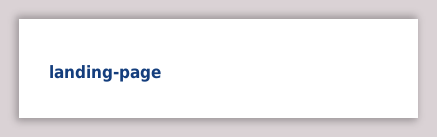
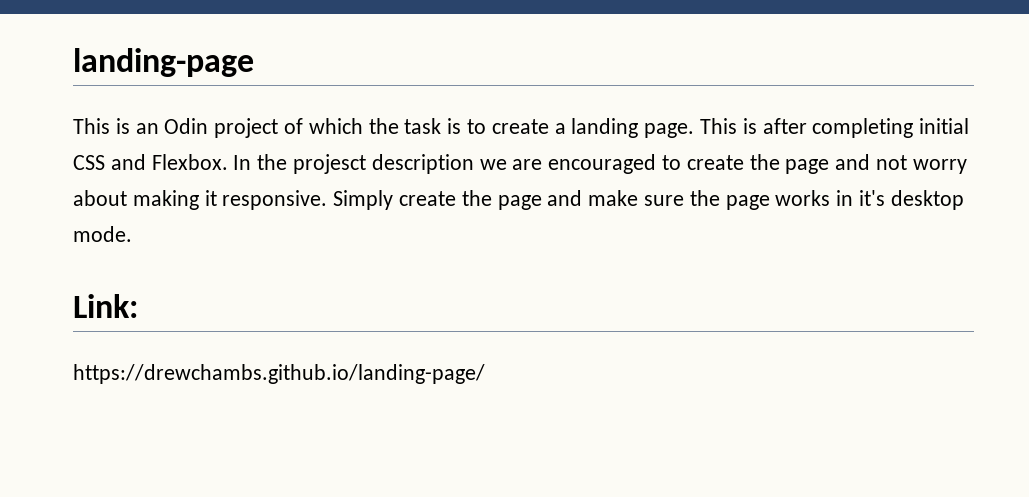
(161, 73) none -> [73,118,970,138] [73,154,967,174] [73,190,964,210] [73,226,132,242] [73,294,138,318] [73,364,485,384] // This is an Odin project of which the task is to create a landing page. This is after completing initial CSS and Flexbox. In the projesct description we are encouraged to create the page and not worry about making it responsive. Simply create the page and make sure the page works in it's desktop mode. // Link: // https://drewchambs.github.io/landing-page/

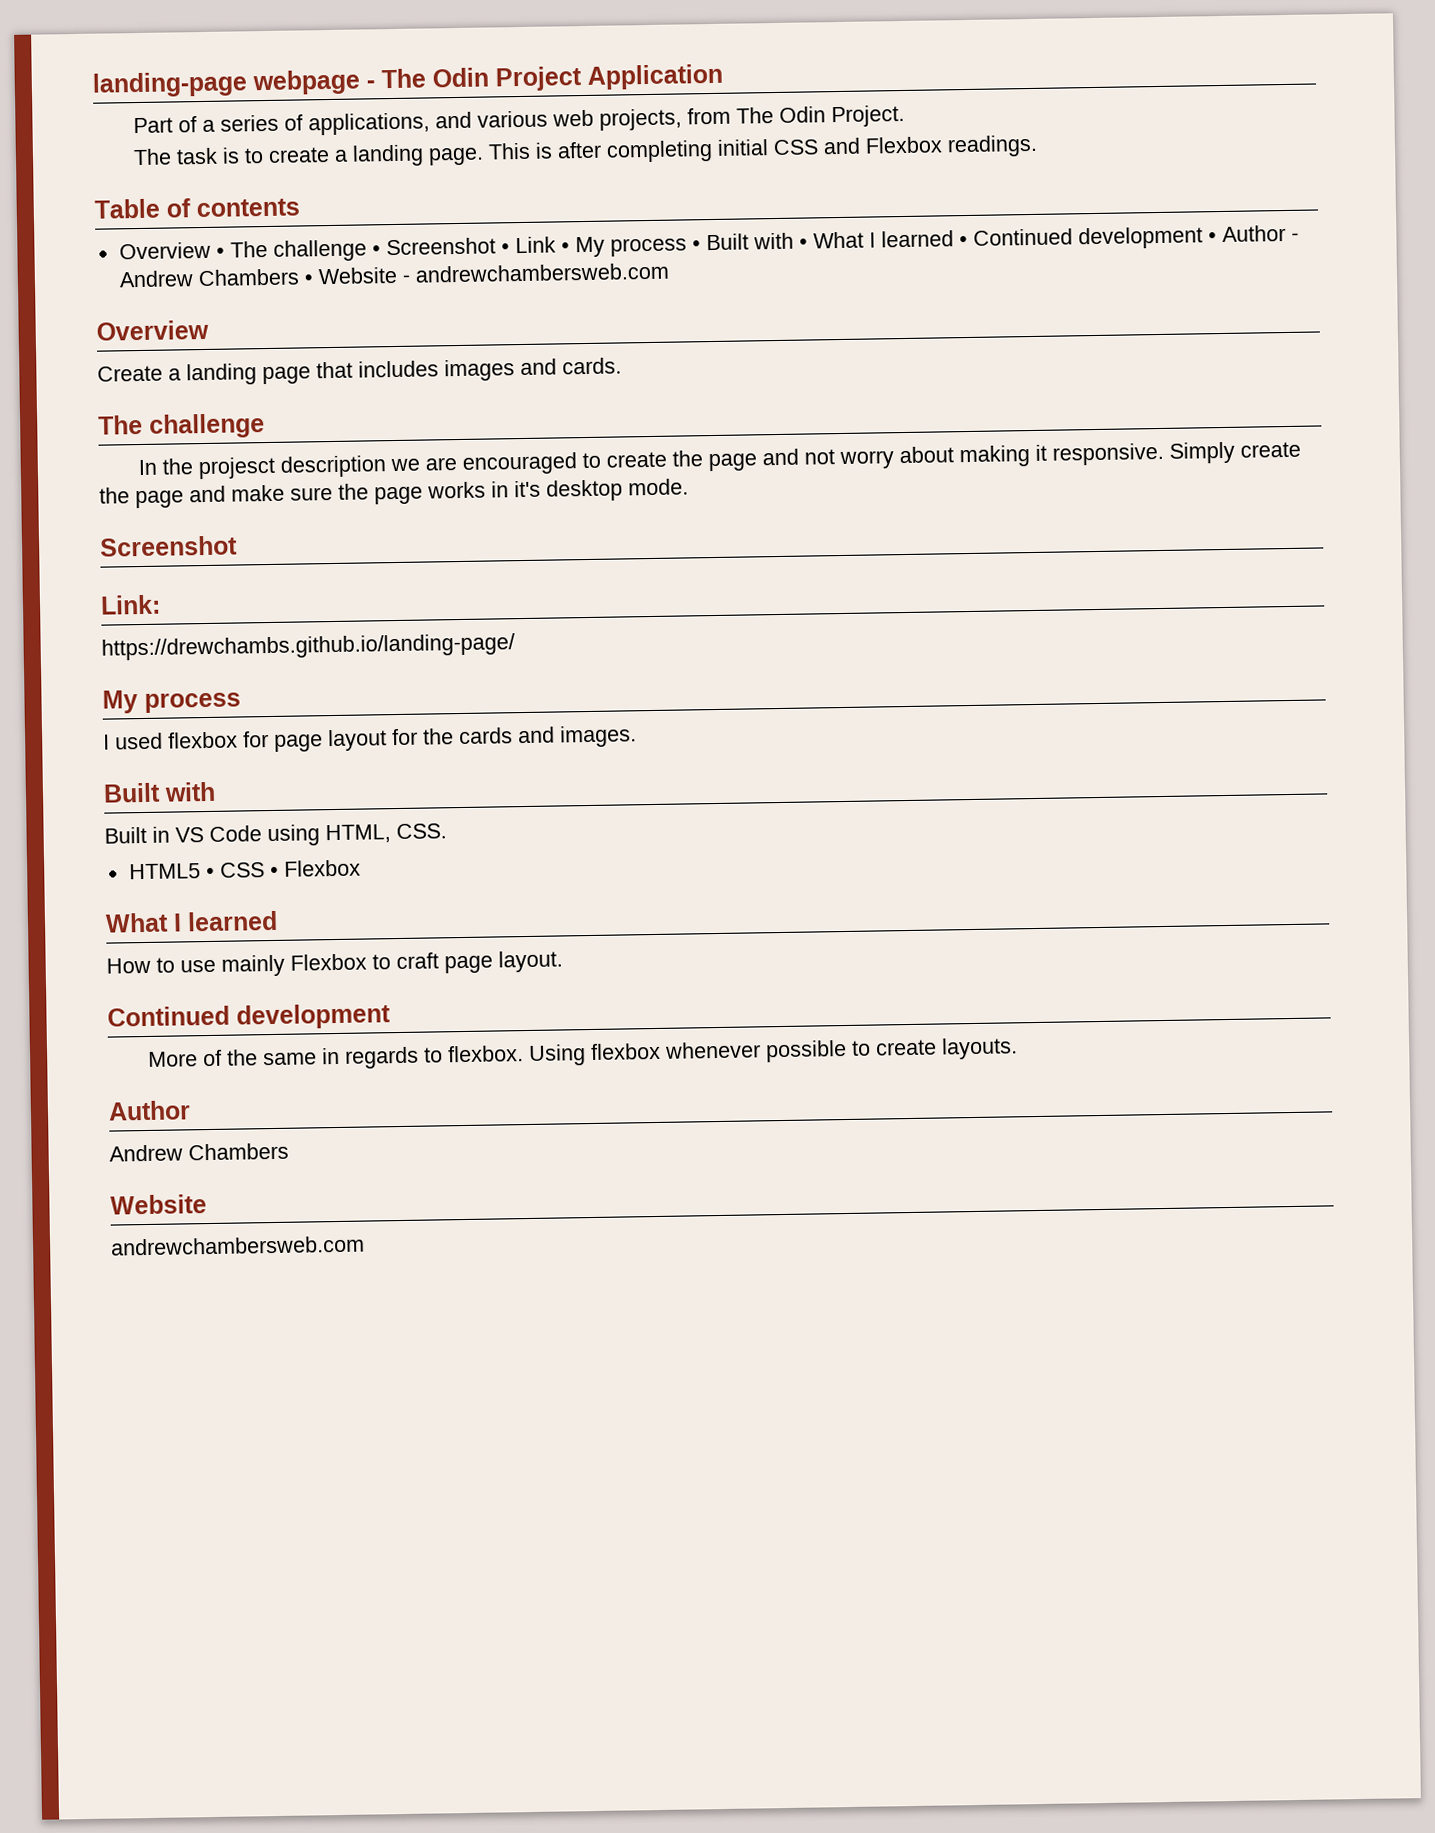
[73,118,399,138] // This is an Odin project of which the -> [252,63,723,96] [132,104,905,136] [132,148,172,166] webpage - The Odin Project Application // Part of a series of applications, and various web projects, from The Odin Project. // The
[151,154,228,170] Flexbox. -> [864,134,1038,158] [94,198,300,219] [118,224,1299,262] [118,262,669,288] [96,319,209,341] [97,357,622,386] [98,413,265,439] Flexbox readings. // Table of contents // Overview • The challenge • Screenshot • Link • My process • Built with • What I learned • Continued development • Author - Andrew Chambers • Website - andrewchambersweb.com // Overview // Create a landing page that includes images and cards. // The challenge //
(132, 234) none -> [99,535,238,557] // Screenshot
(485, 374) none -> [102,690,241,714] [103,725,637,752] [103,781,216,803] [104,823,447,847] [128,859,361,880] [105,910,278,933] [106,950,563,977] [107,1003,391,1030] [147,1037,1018,1069] [108,1100,191,1121] [109,1142,289,1162] [110,1194,207,1215] [110,1235,365,1256] // My process // I used flexbox for page layout for the cards and images. // Built with // Built in VS Code using HTML, CSS. // HTML5 • CSS • Flexbox // What I learned // How to use mainly Flexbox to craft page layout. // Continued development // More of the same in regards to flexbox. Using flexbox whenever possible to create layouts. // Author // Andrew Chambers // Website // andrewchambersweb.com

